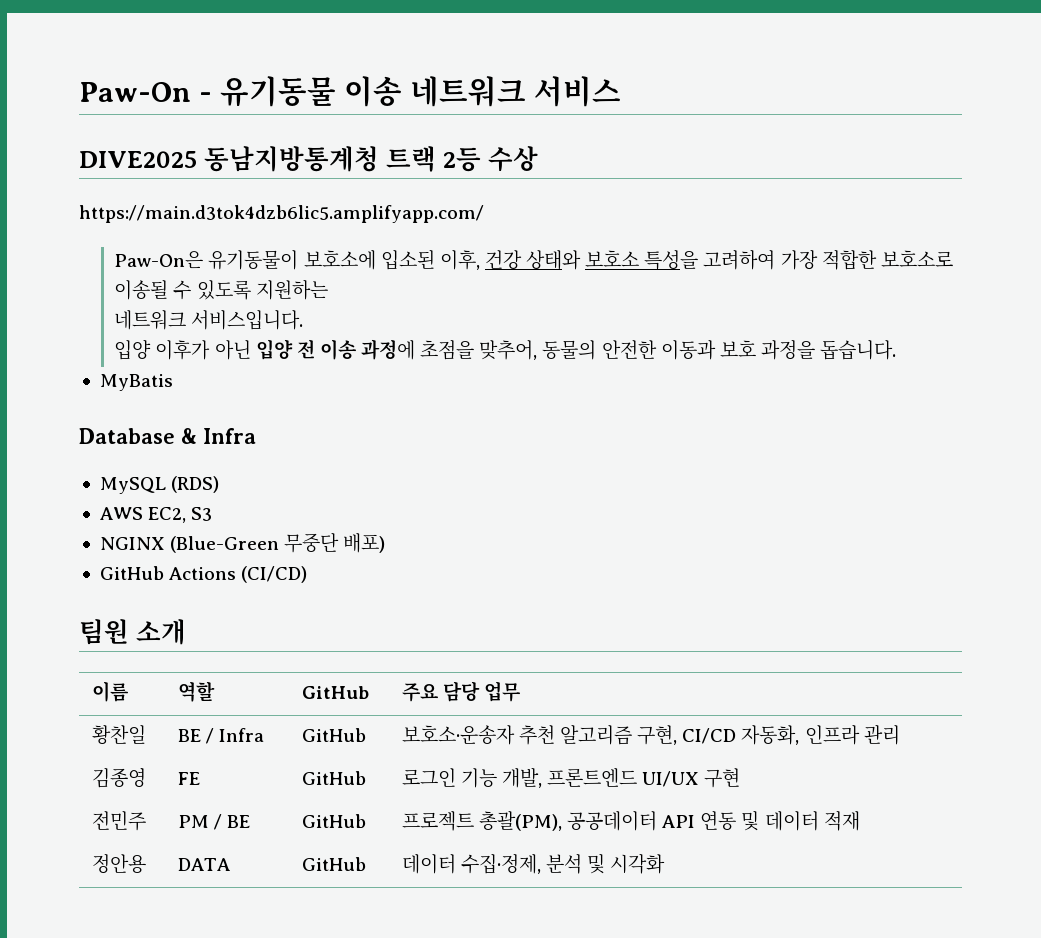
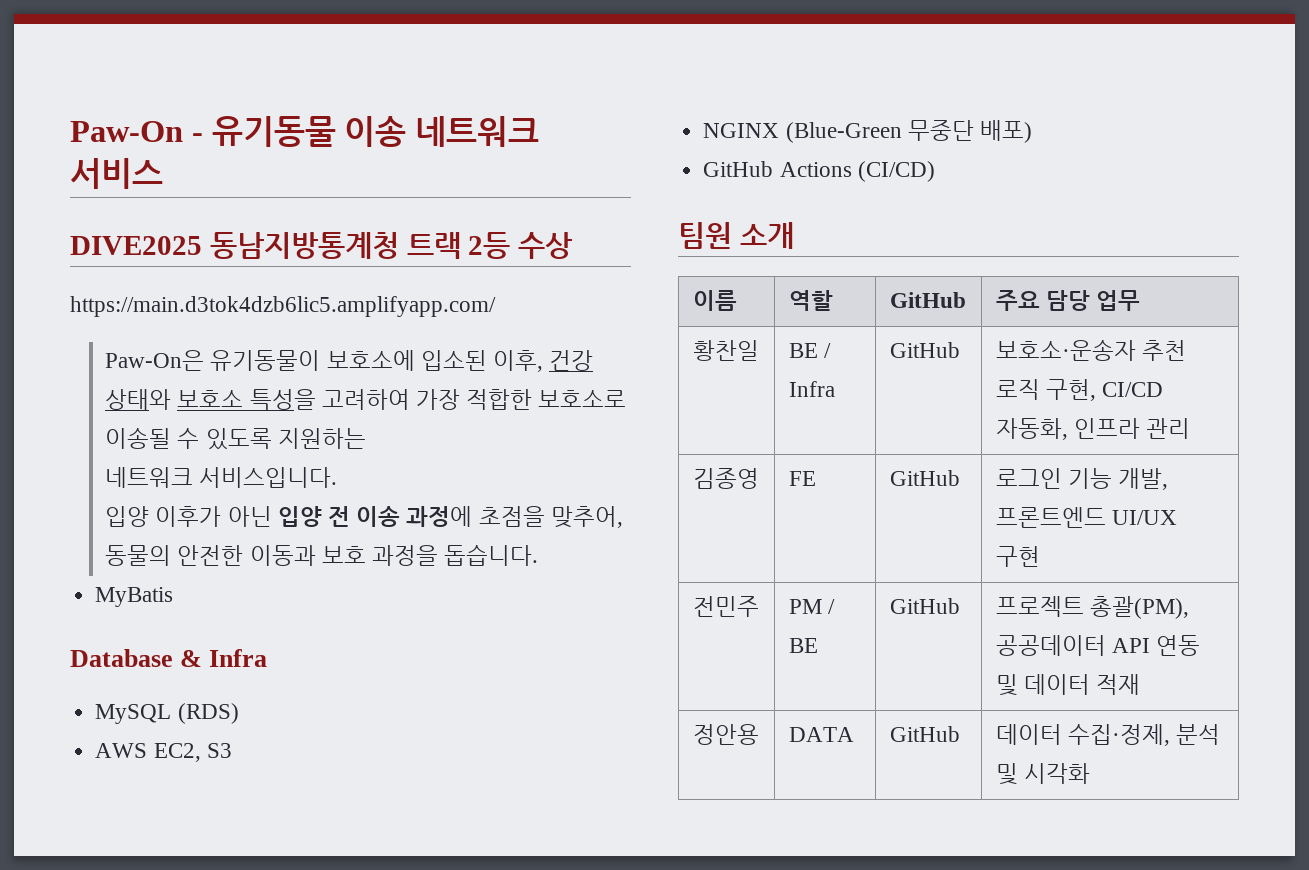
[560,725,633,745] 알고리즘 -> [995,379,1040,400] 로직

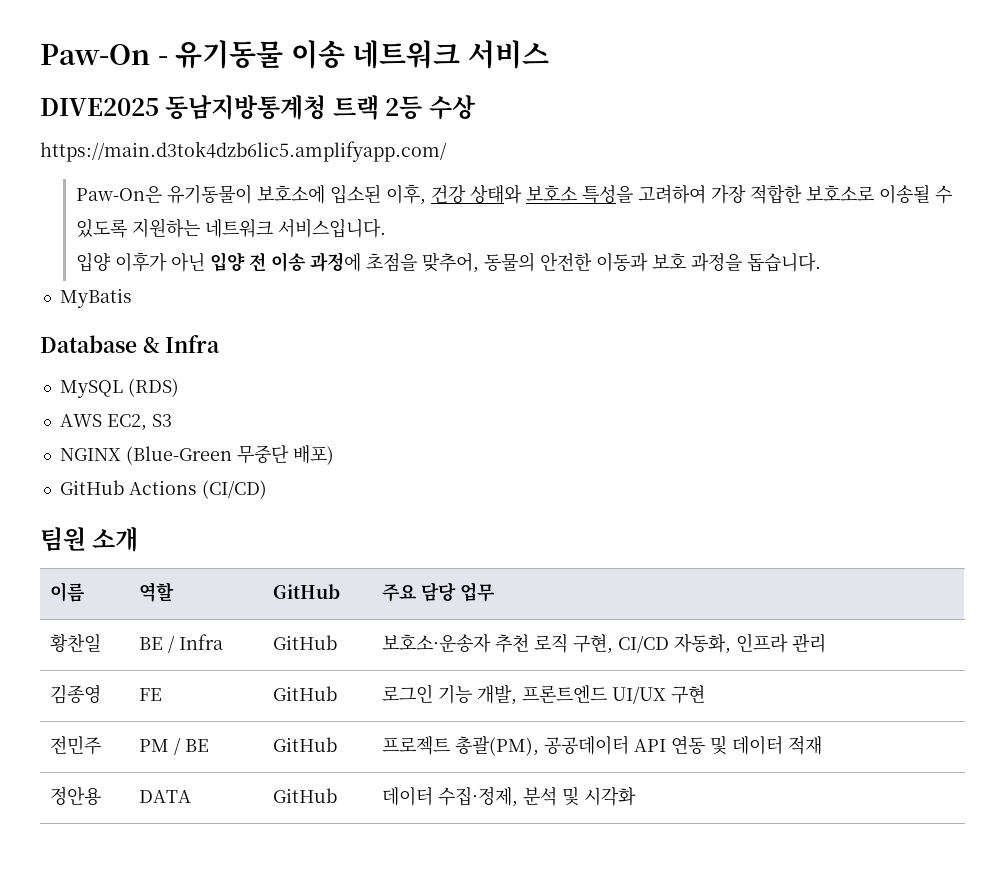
(366, 438) // -> (200, 228) none

